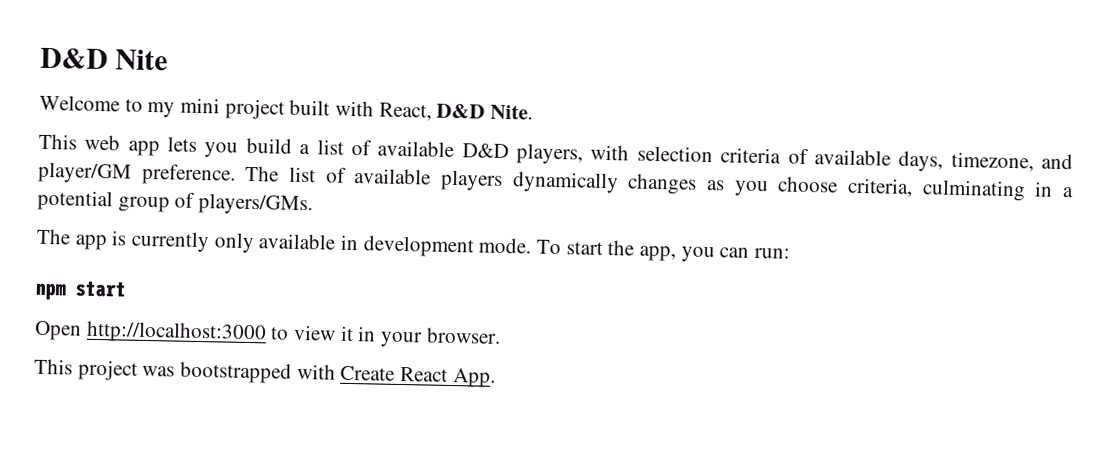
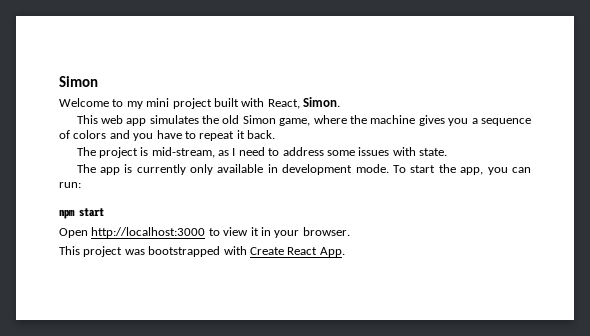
[40,47,168,71] D&D Nite -> [59,76,98,87] Simon
[436,103,534,120] D&D Nite. -> [303,97,340,107] Simon.
[167,136,1073,172] [38,161,1074,202] [37,189,314,216] lets you build a list of available D&D players, with selection criteria of available days, timezone, and player/GM preference. The list of available players dynamically changes as you choose criteria, culminating in a potential group of players/GMs. -> [149,115,531,126] [59,130,275,141] [76,147,448,158] simulates the old Simon game, where the machine gives you a sequence of colors and you have to repeat it back. // The project is mid-stream, as I need to address some issues with state.

